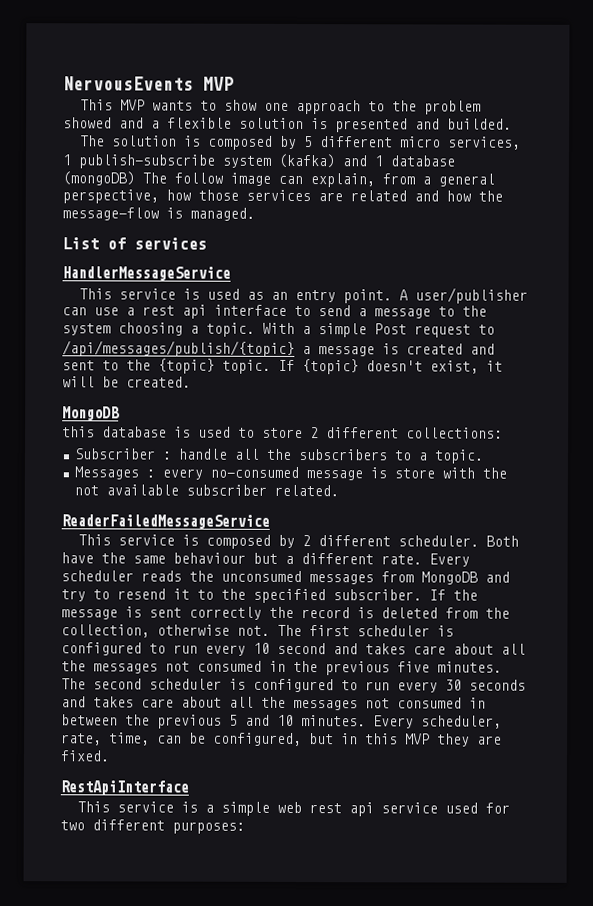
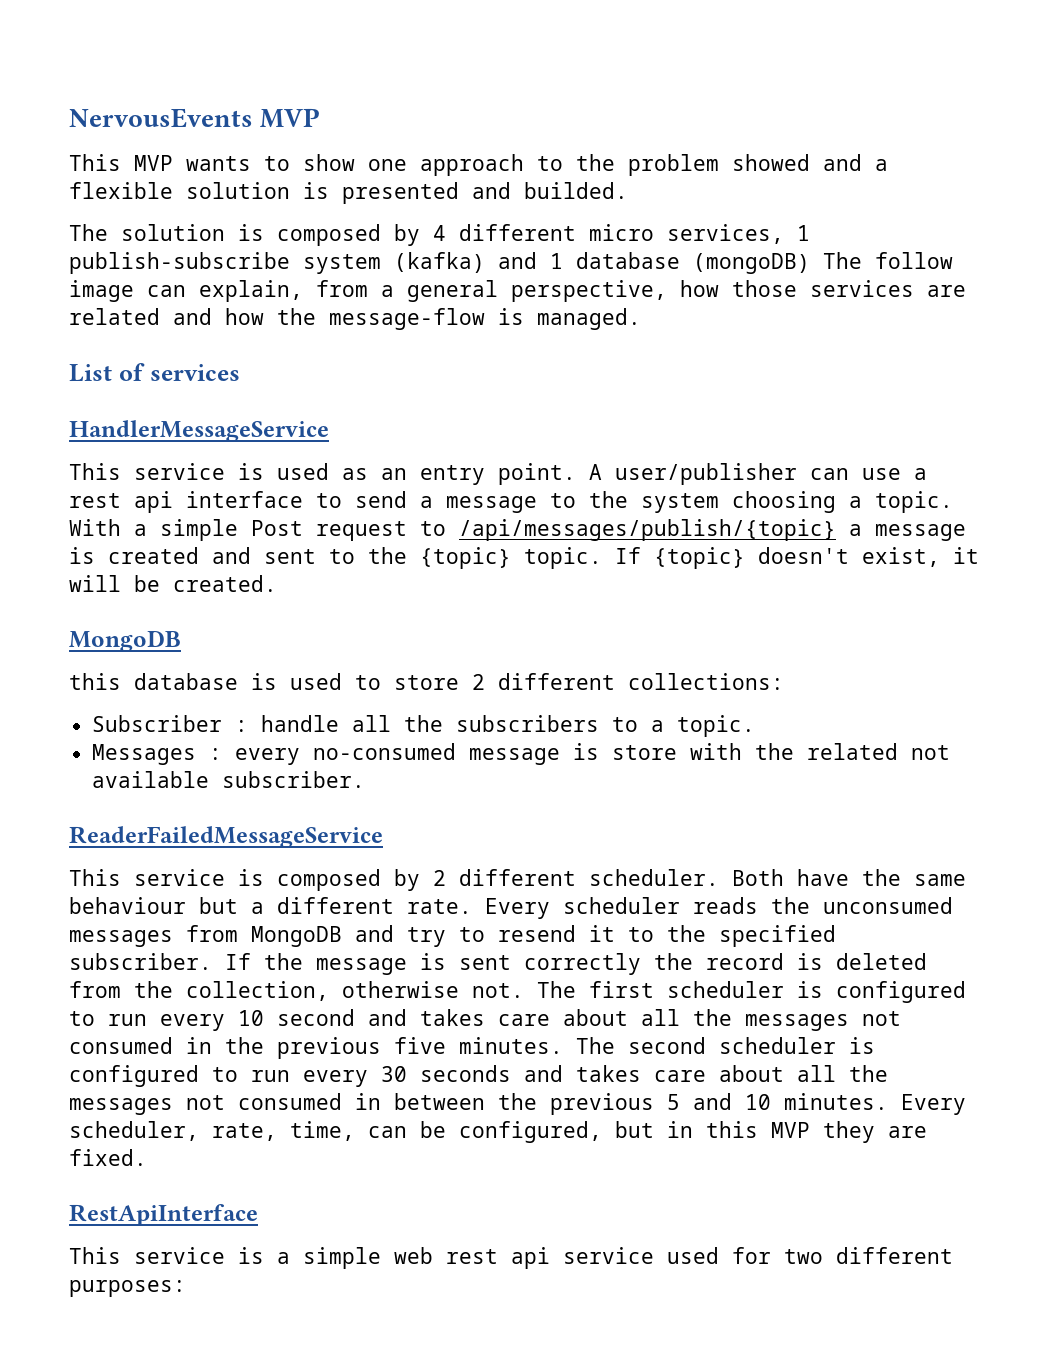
[304,136,314,148] 5 -> [433,225,446,241] 4
(507, 473) none -> [807,743,899,760] related
[185,484,339,497] subscriber related. -> [222,771,366,788] subscriber.

